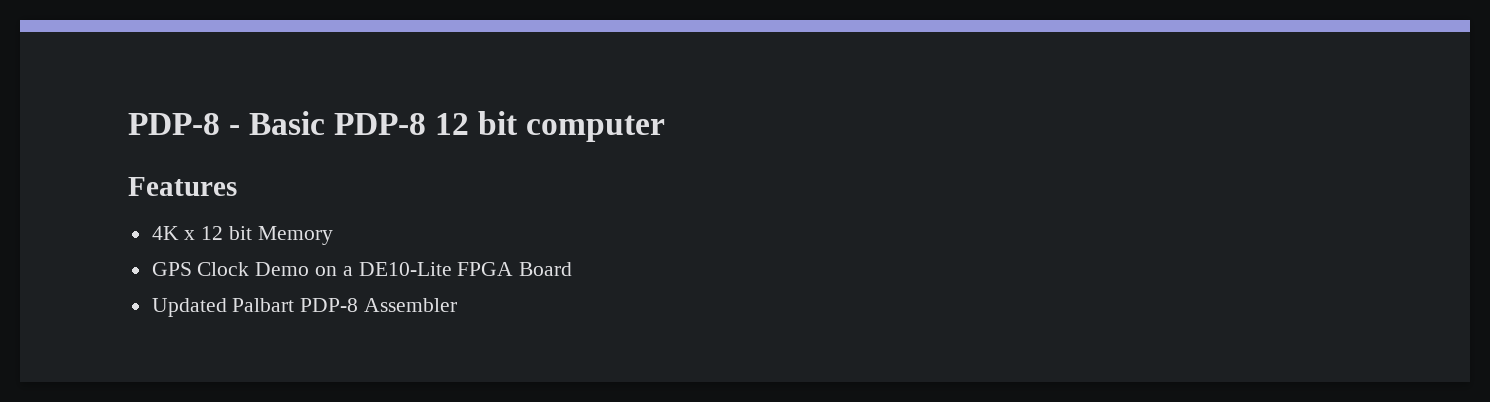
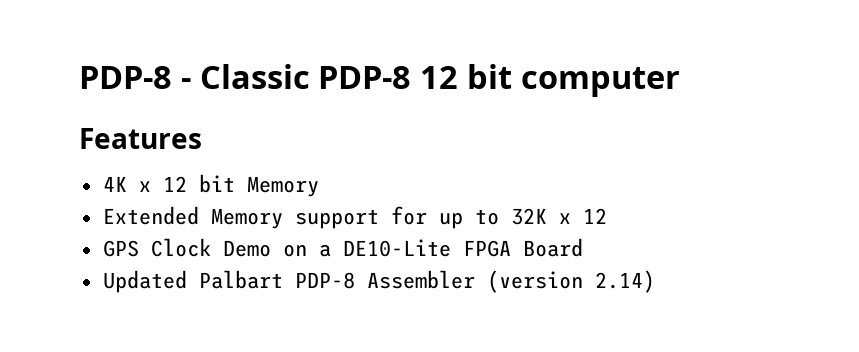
[249,111,326,135] Basic -> [199,64,310,89] Classic
(333, 235) none -> [102,206,607,229] // Extended Memory support for up to 32K x 12
(458, 305) none -> [486,270,655,293] (version 2.14)

